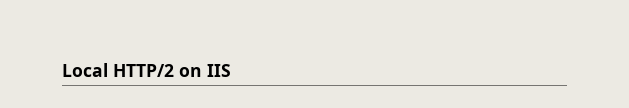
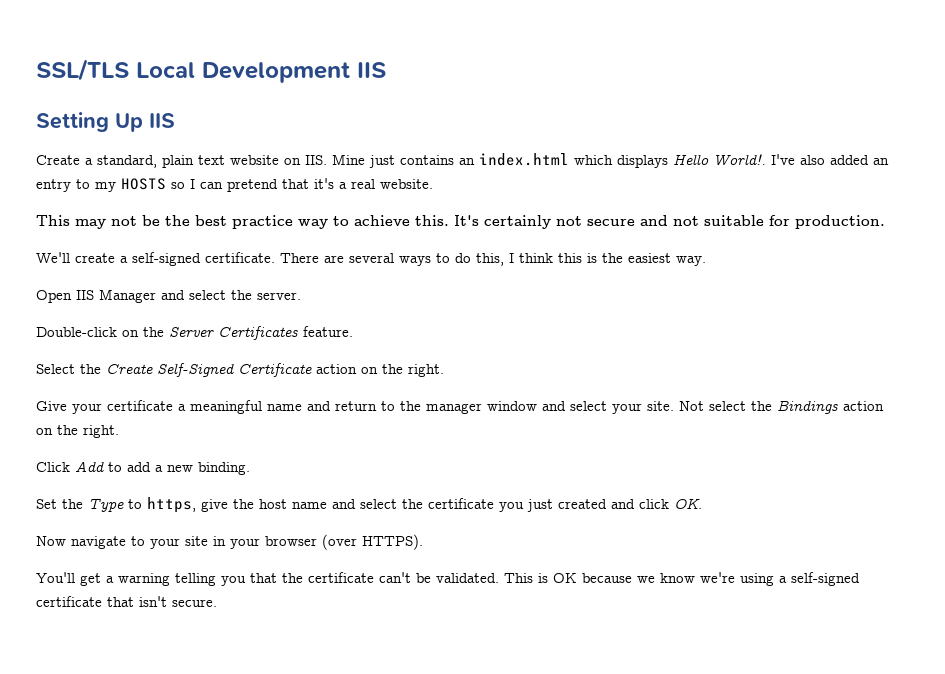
[62,63,231,77] Local HTTP/2 on IIS -> [36,59,386,83] [36,112,175,132] [36,153,889,168] [36,178,433,192] [36,215,885,229] [36,252,706,266] [36,289,301,303] [36,326,353,340] [36,363,444,377] [36,400,884,414] [36,425,119,438] [36,461,250,475] [36,497,702,513] [36,534,423,550] [36,572,860,586] [36,596,217,607] SSL/TLS Local Development IIS // Setting Up IIS // Create a standard, plain text website on IIS. Mine just contains an index.html which displays Hello World!. I've also added an entry to my HOSTS so I can pretend that it's a real website. // This may not be the best practice way to achieve this. It's certainly not secure and not suitable for production. // We'll create a self-signed certificate. There are several ways to do this, I think this is the easiest way. // Open IIS Manager and select the server. // Double-click on the Server Certificates feature. // Select the Create Self-Signed Certificate action on the right. // Give your certificate a meaningful name and return to the manager window and select your site. Not select the Bindings action on the right. // Click Add to add a new binding. // Set the Type to https, give the host name and select the certificate you just created and click OK. // Now navigate to your site in your browser (over HTTPS). // You'll get a warning telling you that the certificate can't be validated. This is OK because we know we're using a self-signed certificate that isn't secure.

